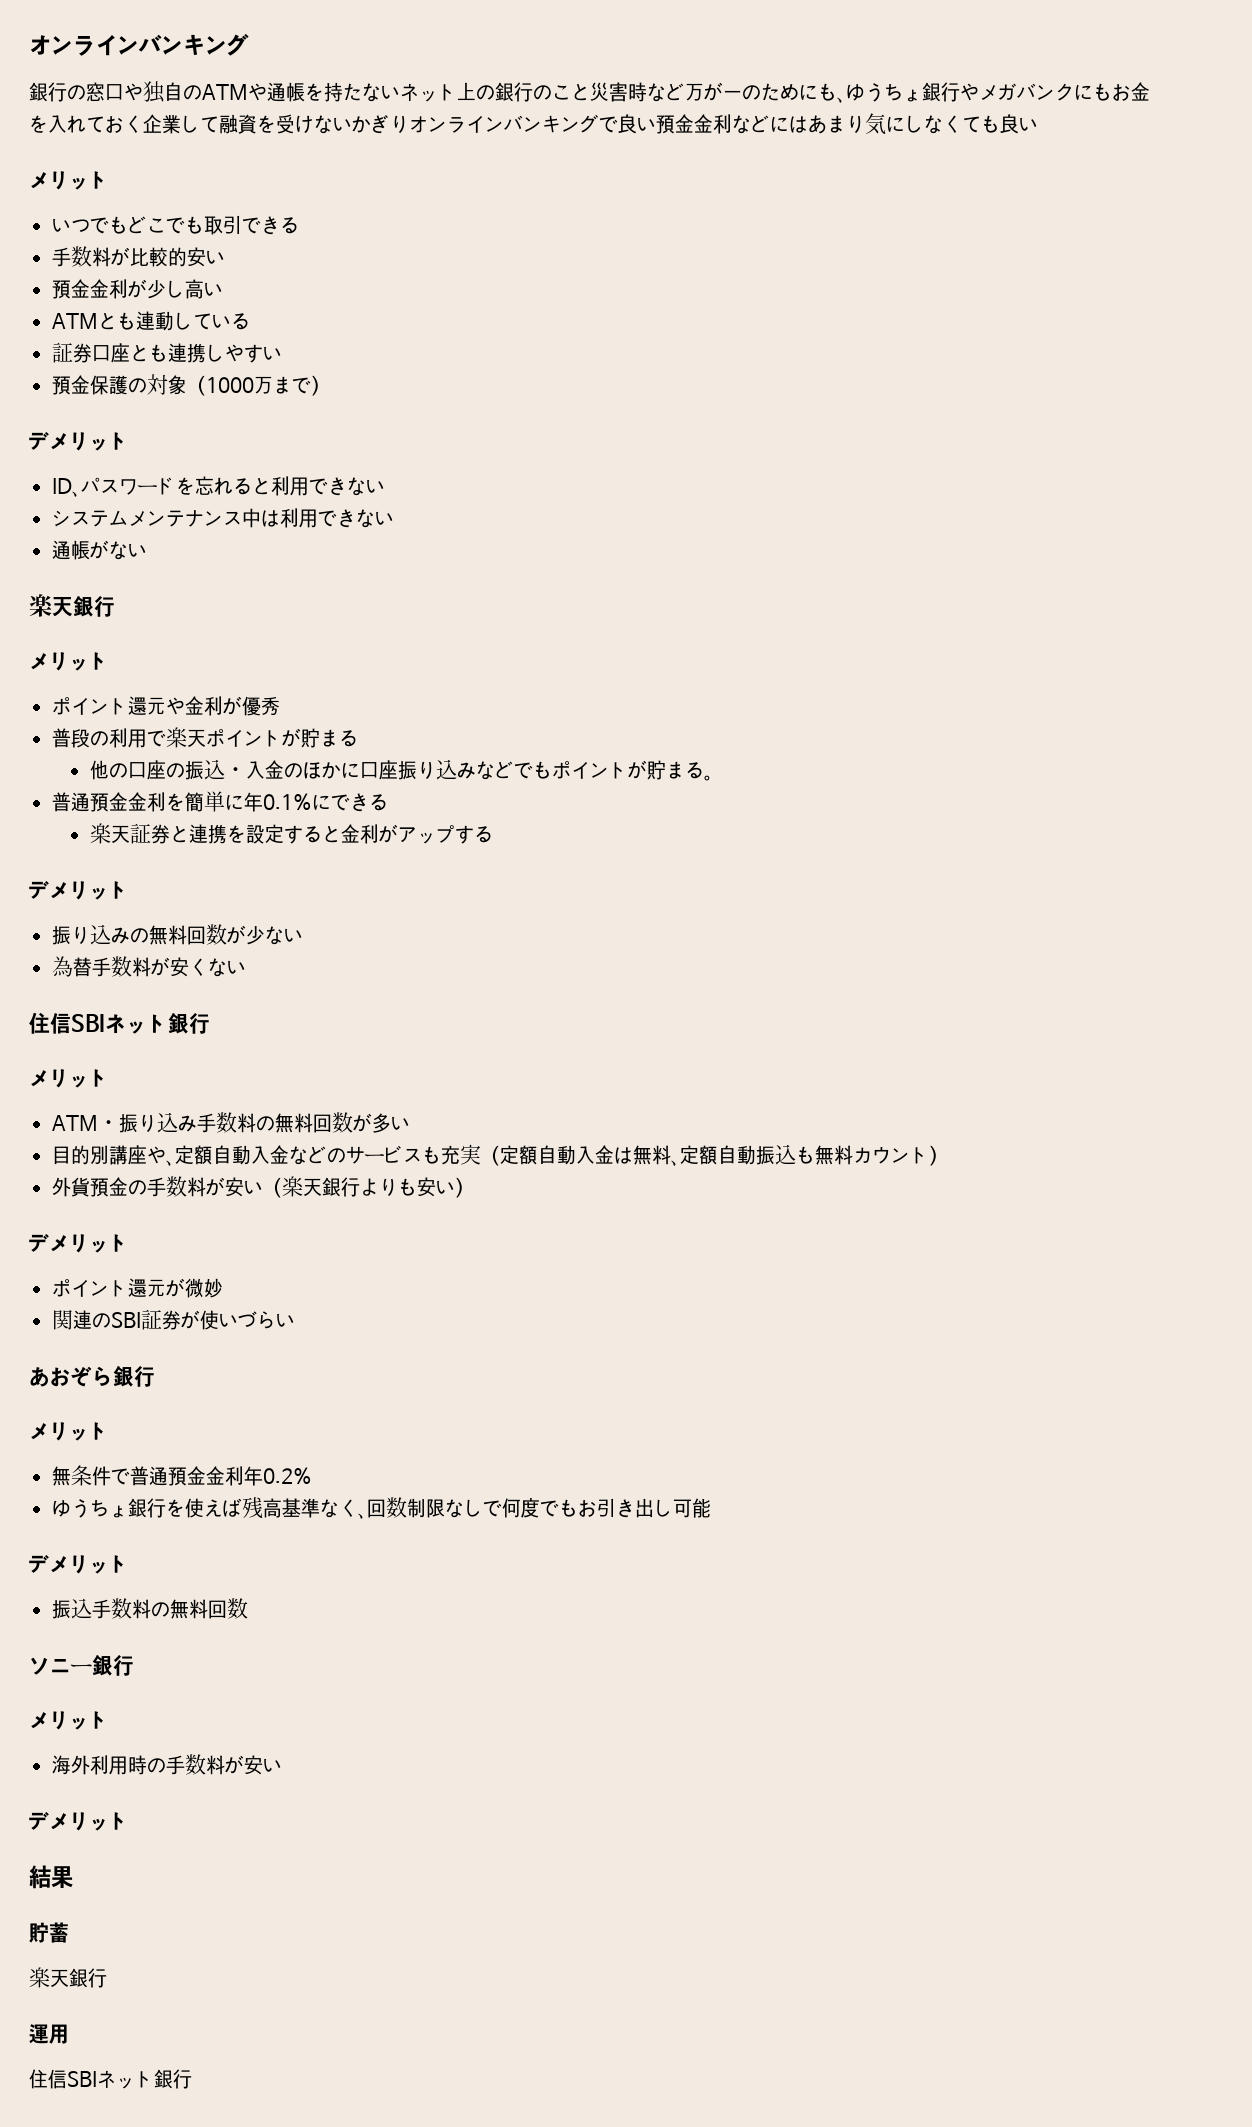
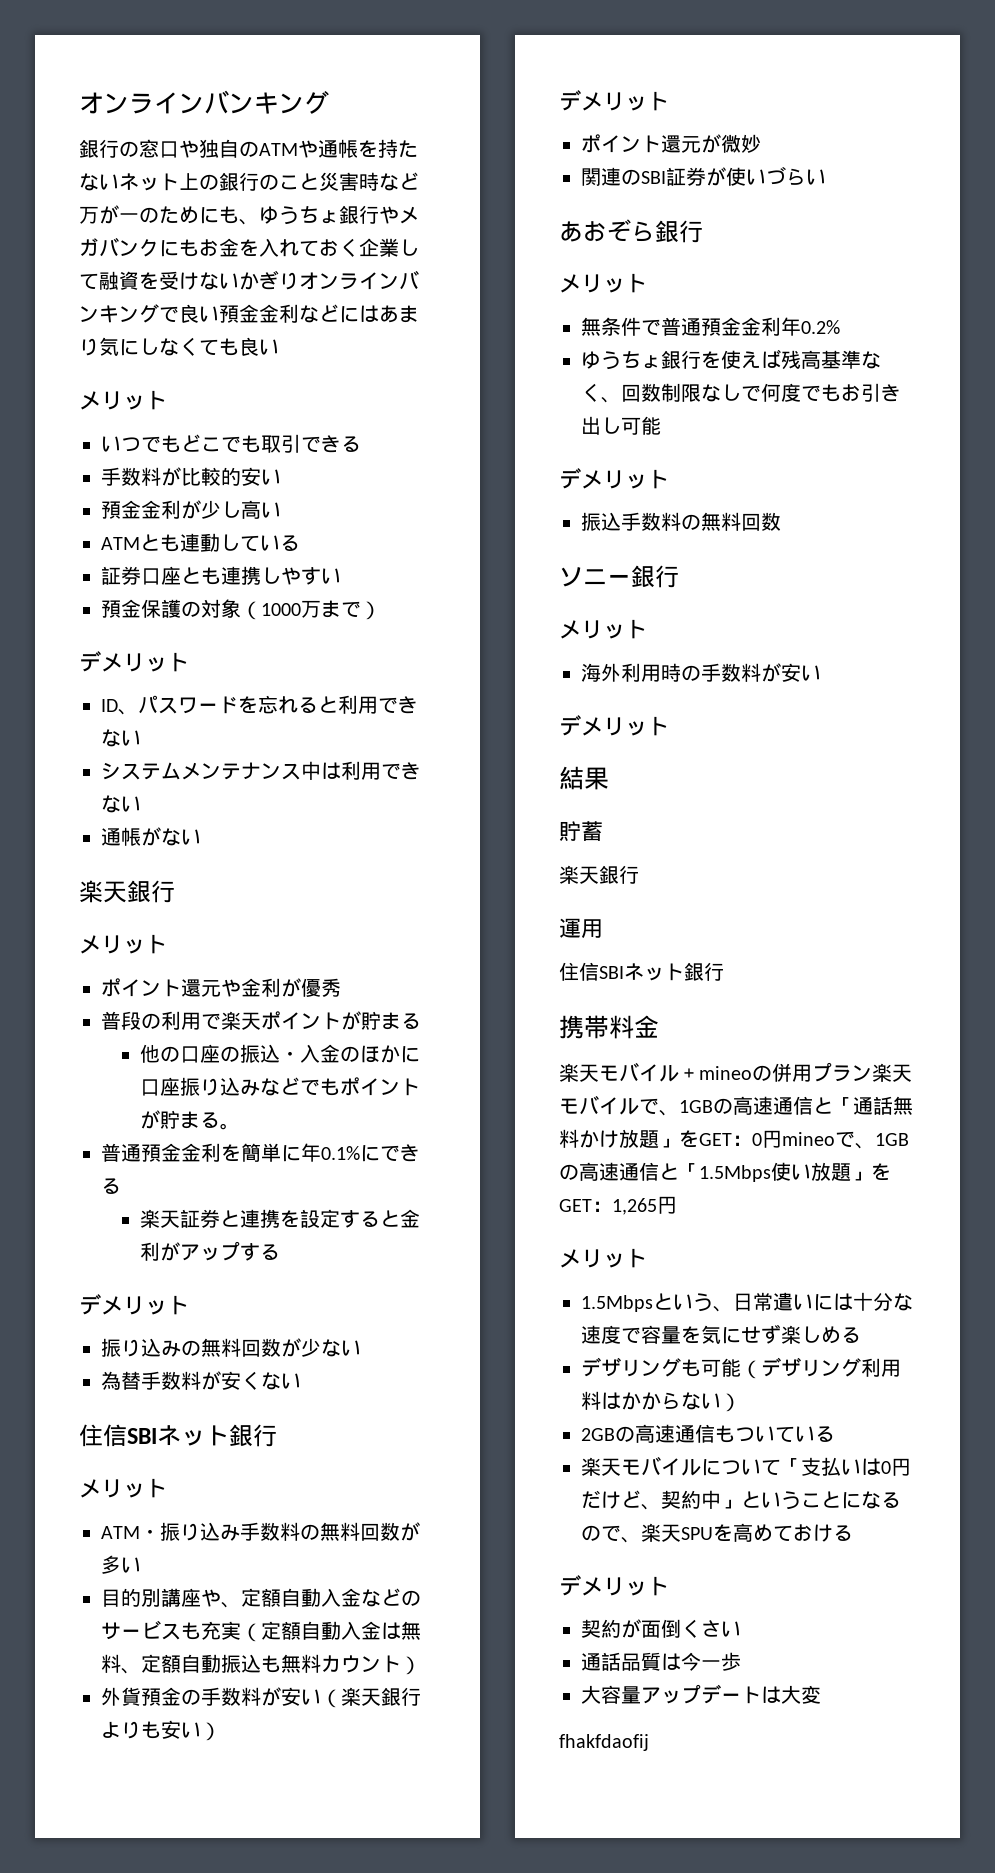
(192, 2079) none -> [559,1015,659,1039] [559,1062,912,1082] [559,1095,913,1116] [559,1129,909,1149] [559,1162,891,1182] [559,1196,677,1215] [559,1248,647,1268] [581,1292,913,1312] [581,1324,861,1344] [581,1357,901,1379] [581,1391,741,1412] [581,1424,835,1443] [581,1456,911,1476] [581,1490,901,1510] [581,1523,853,1543] [559,1575,669,1596] [581,1619,741,1638] [581,1652,741,1671] [581,1684,821,1704] [559,1734,649,1751] // 携帯料金 // 楽天モバイル＋mineoの併用プラン楽天モバイルで、1GBの高速通信と「通話無料かけ放題」をGET：0円mineoで、1GBの高速通信と「1.5Mbps使い放題」をGET：1,265円 // メリット // 1.5Mbpsという、日常遣いには十分な速度で容量を気にせず楽しめる // デザリングも可能（デザリング利用料はかからない） // 2GBの高速通信もついている // 楽天モバイルについて「支払いは0円だけど、契約中」ということになるので、楽天SPUを高めておける // デメリット // 契約が面倒くさい // 通話品質は今一歩 // 大容量アップデートは大変 // fhakfdaofij

